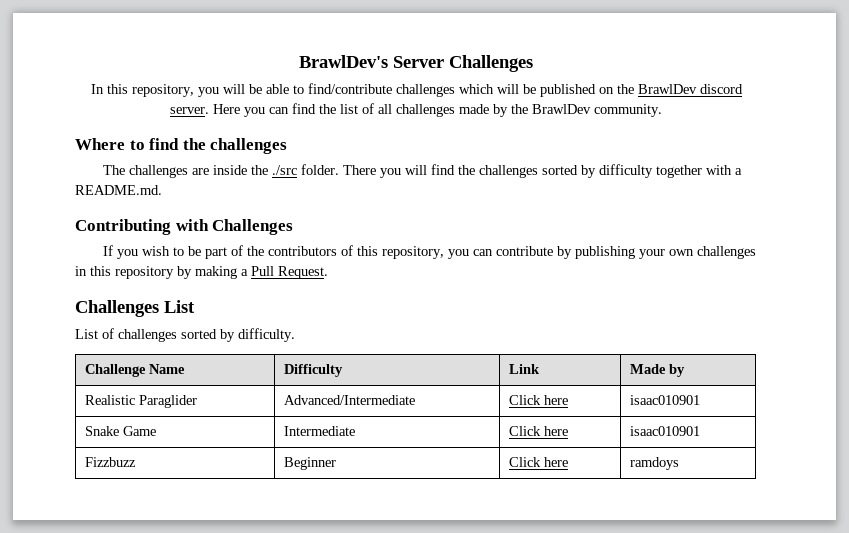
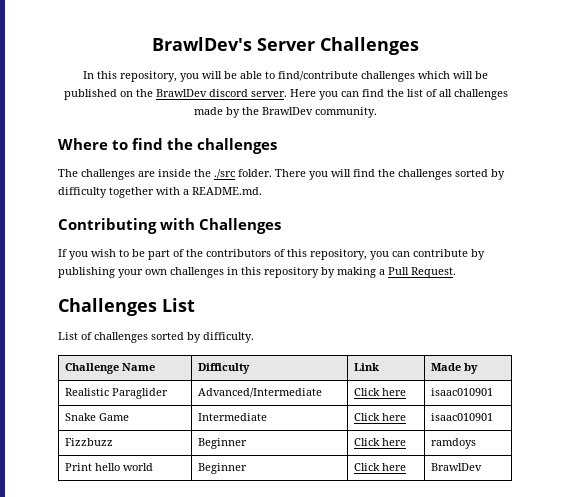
(680, 463) none -> [65,463,154,471] [198,463,248,474] [354,463,407,471] [431,463,483,471] // Print hello world | Beginner | Click here | BrawlDev

